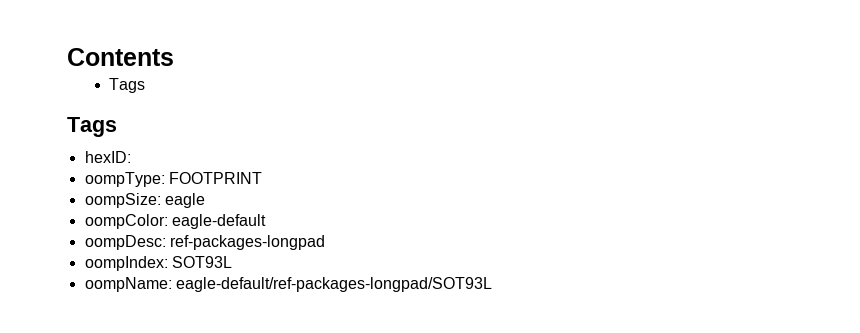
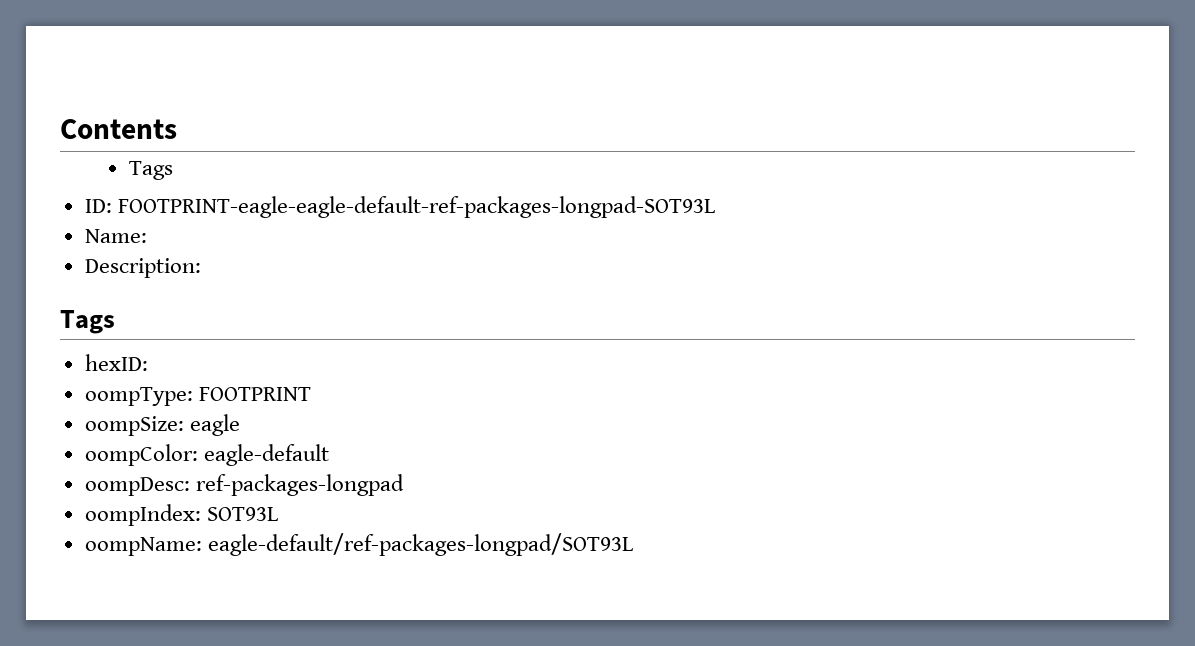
(145, 85) none -> [84,196,715,218] [84,229,147,243] [84,258,201,278] // ID: FOOTPRINT-eagle-eagle-default-ref-packages-longpad-SOT93L // Name: // Description:

